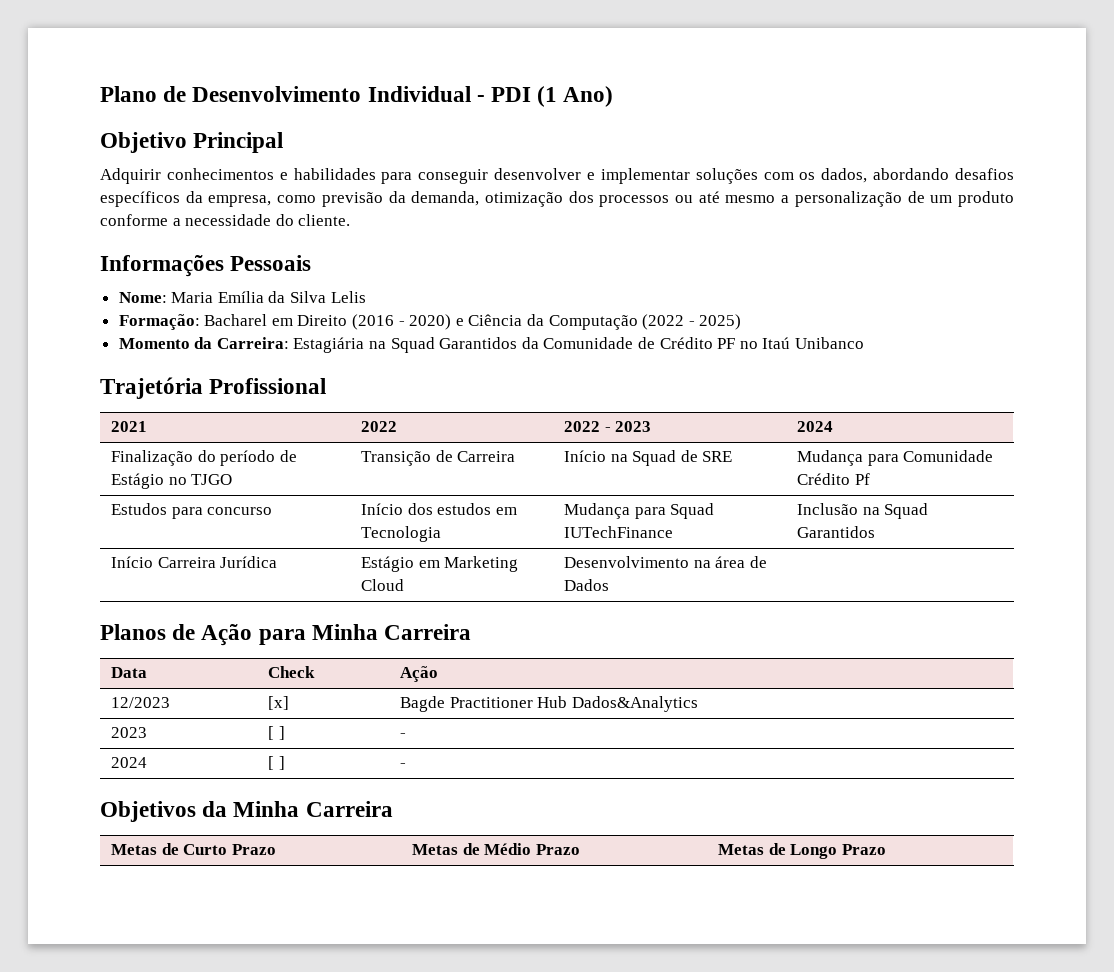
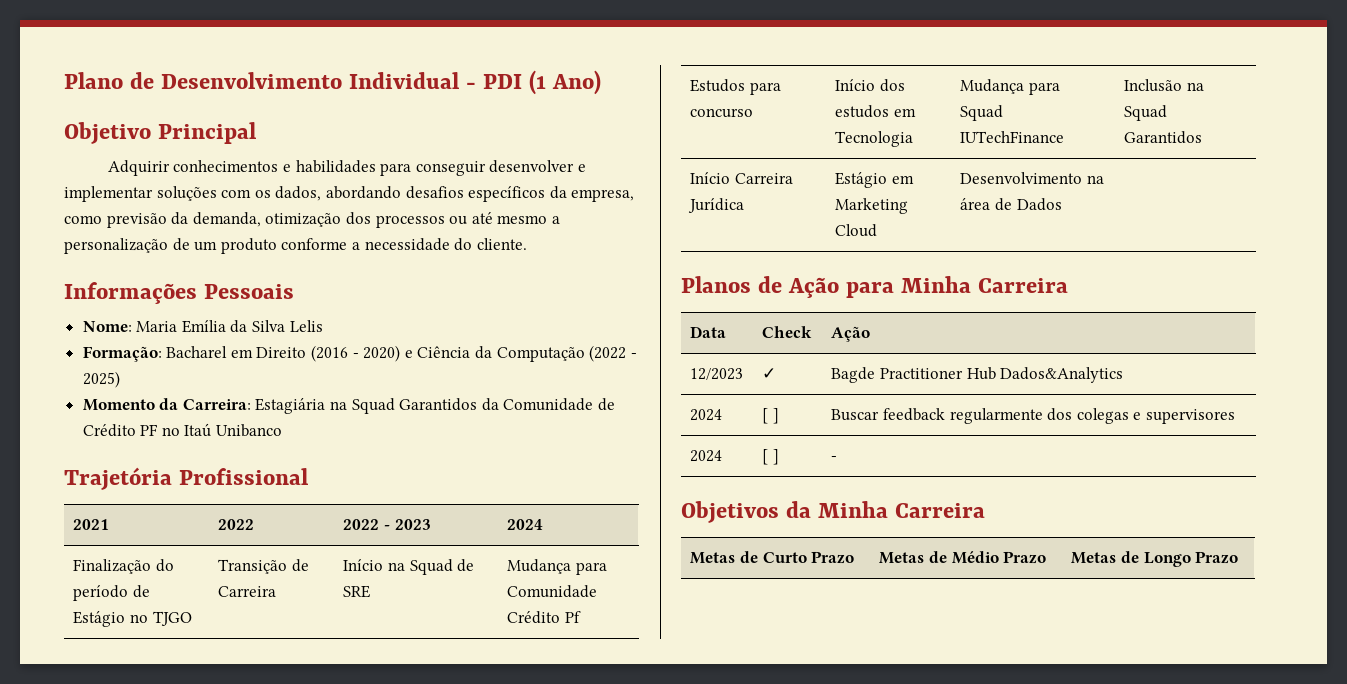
[267,696,289,710] [x] -> [762,368,777,379] ✓
[110,727,147,738] [267,726,285,740] [399,733,406,738] 2023 | [ ] | - -> [690,409,723,421] [762,408,779,424] [831,408,1235,424] 2024 | [ ] | Buscar feedback regularmente dos colegas e supervisores

